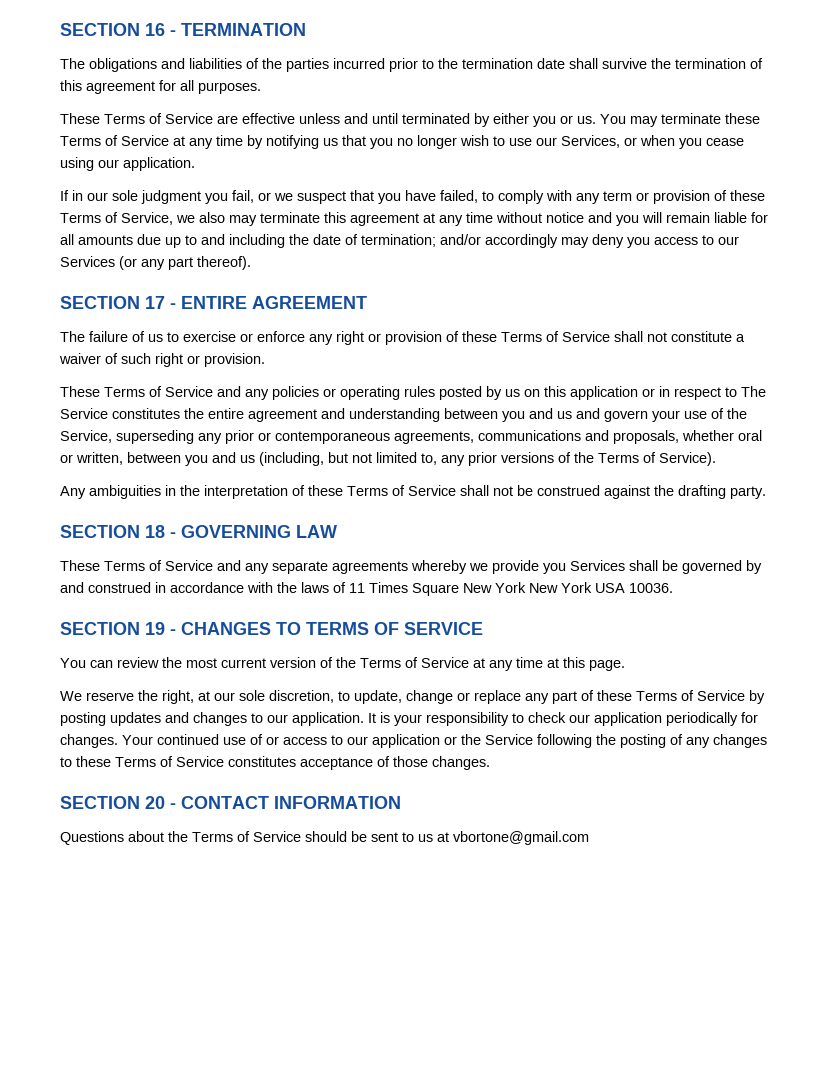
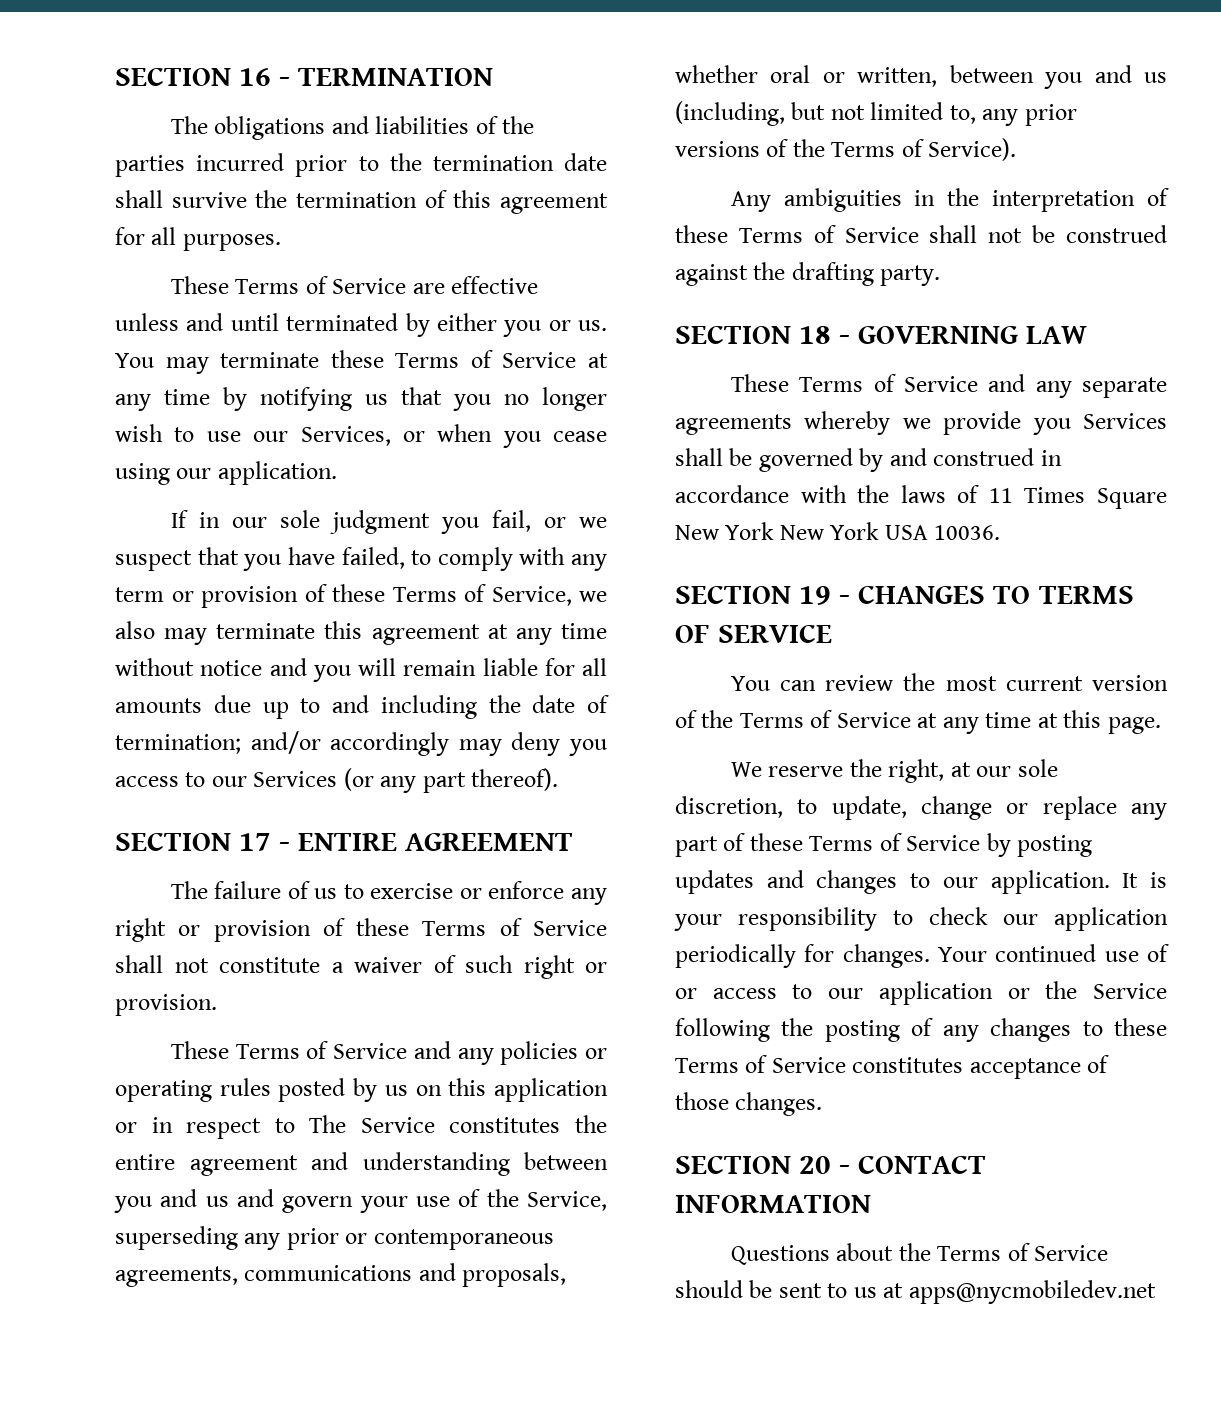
[453,831,589,845] vbortone@gmail.com -> [908,1280,1156,1304] apps@nycmobiledev.net

